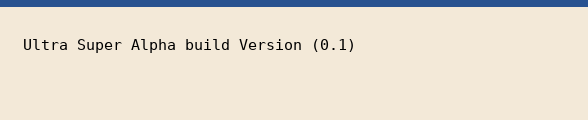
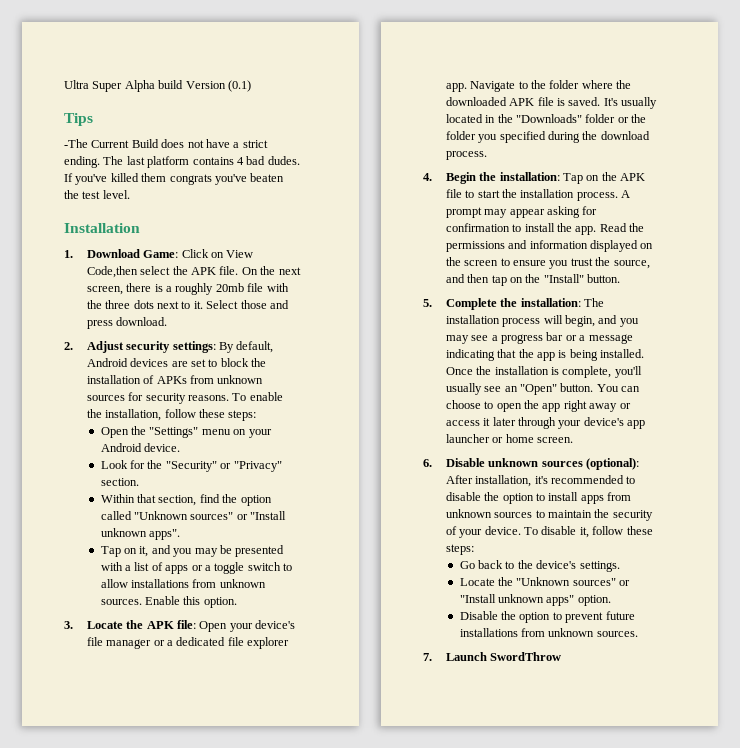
(356, 45) none -> [64,113,93,126] [64,139,268,148] [64,156,300,168] [64,173,285,185] [64,190,130,199] [64,223,140,233] [64,249,254,258] [86,266,301,278] [86,283,289,295] [86,300,289,309] [86,317,168,329] [64,341,274,353] [86,358,267,367] [86,375,264,384] [86,392,283,404] [86,409,257,421] [100,426,272,438] [100,443,181,452] [100,460,282,472] [100,478,139,486] [100,494,272,506] [100,511,287,520] [100,528,181,540] [100,545,285,557] [100,562,293,574] [100,579,266,588] [100,596,237,608] [64,620,296,632] [86,637,290,649] [445,80,632,92] [445,97,658,109] [445,114,647,123] [445,131,650,143] [445,151,487,160] [423,172,646,184] [445,189,631,201] [445,206,598,218] [445,223,645,235] [445,240,654,252] [445,257,650,269] [445,274,621,286] [423,298,605,310] [445,315,639,327] [445,332,633,344] [445,349,645,361] [445,366,642,378] [445,383,641,395] [445,400,631,412] [445,417,646,429] [445,434,574,443] [423,458,640,470] [445,475,636,487] [445,492,632,504] [445,509,653,521] [445,526,653,538] [445,544,474,555] [459,560,620,572] [459,577,631,586] [459,594,611,606] [459,611,635,623] [459,628,638,637] [423,652,562,661] // Tips // -The Current Build does not have a strict ending. The last platform contains 4 bad dudes. If you've killed them congrats you've beaten the test level. // Installation // 1. Download Game: Click on View Code,then select the APK file. On the next screen, there is a roughly 20mb file with the three dots next to it. Select those and press download. // 2. Adjust security settings: By default, Android devices are set to block the installation of APKs from unknown sources for security reasons. To enable the installation, follow these steps: // Open the "Settings" menu on your Android device. // Look for the "Security" or "Privacy" section. // Within that section, find the option called "Unknown sources" or "Install unknown apps". // Tap on it, and you may be presented with a list of apps or a toggle switch to allow installations from unknown sources. Enable this option. // 3. Locate the APK file: Open your device's file manager or a dedicated file explorer app. Navigate to the folder where the downloaded APK file is saved. It's usually located in the "Downloads" folder or the folder you specified during the download process. // 4. Begin the installation: Tap on the APK file to start the installation process. A prompt may appear asking for confirmation to install the app. Read the permissions and information displayed on the screen to ensure you trust the source, and then tap on the "Install" button. // 5. Complete the installation: The installation process will begin, and you may see a progress bar or a message indicating that the app is being installed. Once the installation is complete, you'll usually see an "Open" button. You can choose to open the app right away or access it later through your device's app launcher or home screen. // 6. Disable unknown sources (optional): After installation, it's recommended to disable the option to install apps from unknown sources to maintain the security of your device. To disable it, follow these steps: // Go back to the device's settings. // Locate the "Unknown sources" or "Install unknown apps" option. // Disable the option to prevent future installations from unknown sources. // 7. Launch SwordThrow

